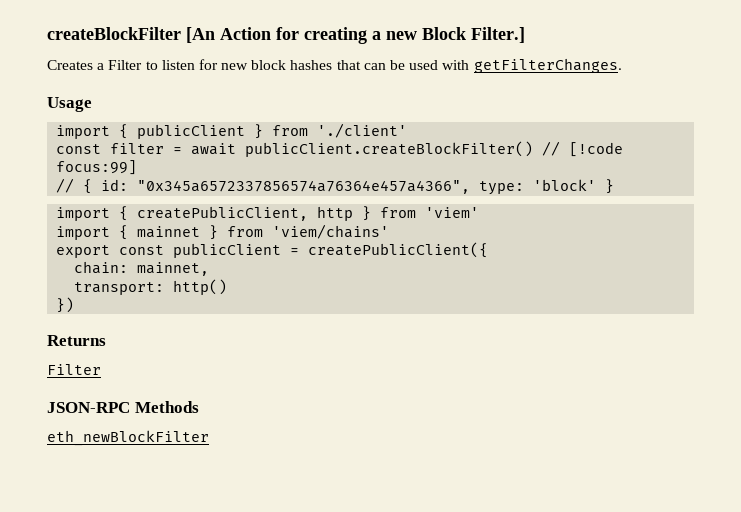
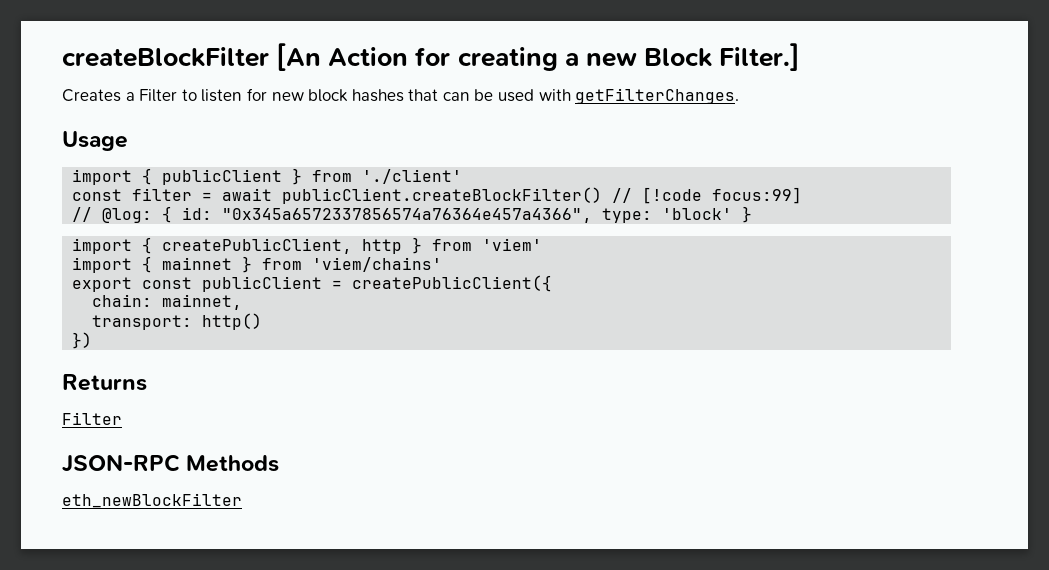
(75, 185) none -> [102,208,153,223] @log:

